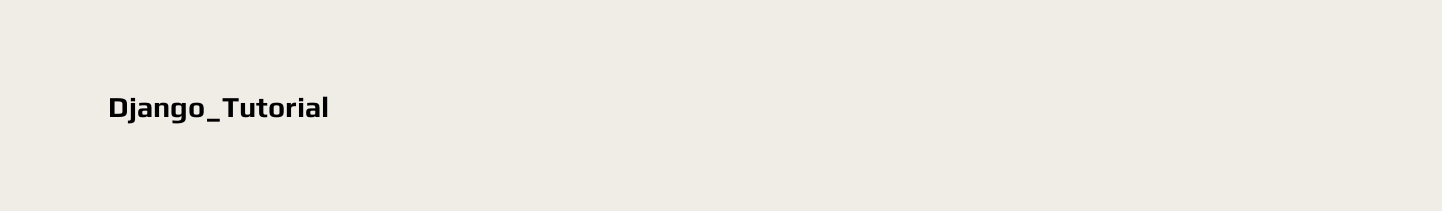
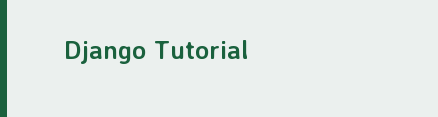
[108,96,329,124] Django_Tutorial -> [64,40,249,64] Django Tutorial

